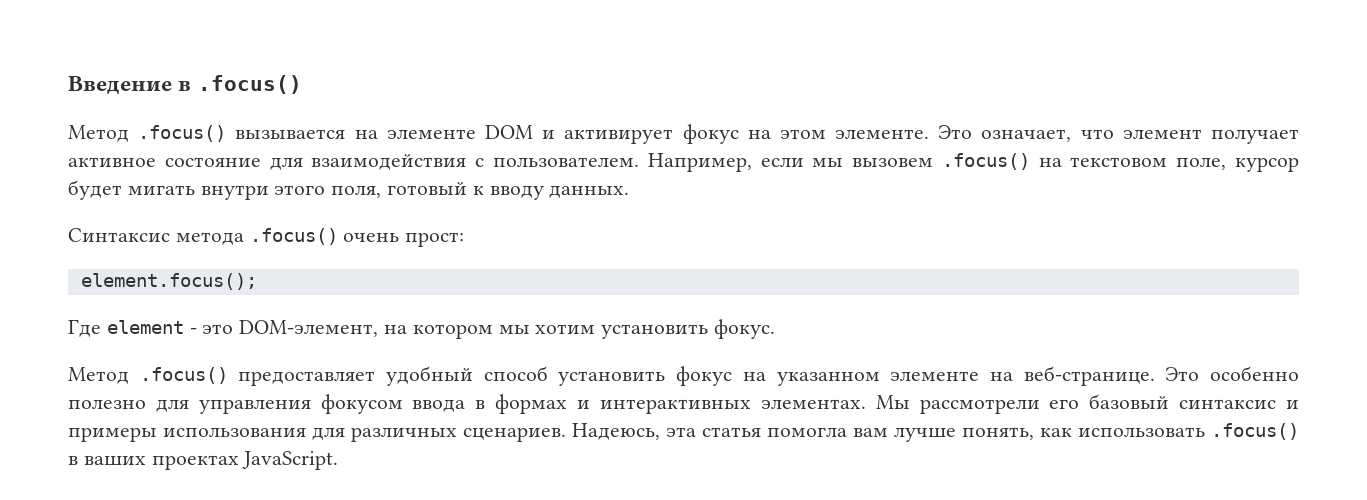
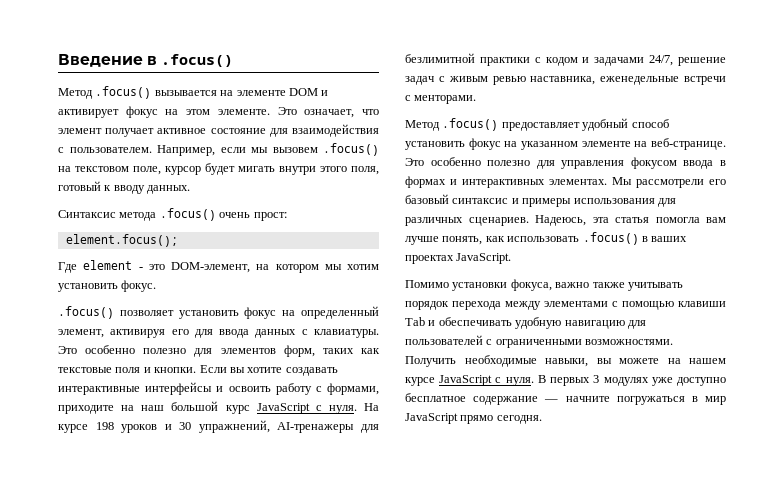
(776, 329) none -> [58,306,379,319] [58,329,379,338] [58,345,380,357] [58,365,338,376] [58,382,379,395] [58,401,379,414] [58,420,379,433] [405,53,726,66] [405,76,726,85] [405,95,477,104] // .focus() позволяет установить фокус на определенный элемент, активируя его для ввода данных с клавиатуры. Это особенно полезно для элементов форм, таких как текстовые поля и кнопки. Если вы хотите создавать интерактивные интерфейсы и освоить работу с формами, приходите на наш большой курс JavaScript с нуля. На курсе 198 уроков и 30 упражнений, AI-тренажеры для безлимитной практики с кодом и задачами 24/7, решение задач с живым ревью наставника, еженедельные встречи с менторами.
(339, 460) none -> [405,279,683,291] [405,301,726,310] [405,317,646,329] [405,335,674,348] [405,355,726,367] [405,375,726,386] [405,393,726,405] [405,413,542,424] // Помимо установки фокуса, важно также учитывать порядок перехода между элементами с помощью клавиши Tab и обеспечивать удобную навигацию для пользователей с ограниченными возможностями. Получить необходимые навыки, вы можете на нашем курсе JavaScript с нуля. В первых 3 модулях уже доступно бесплатное содержание — начните погружаться в мир JavaScript прямо сегодня.

